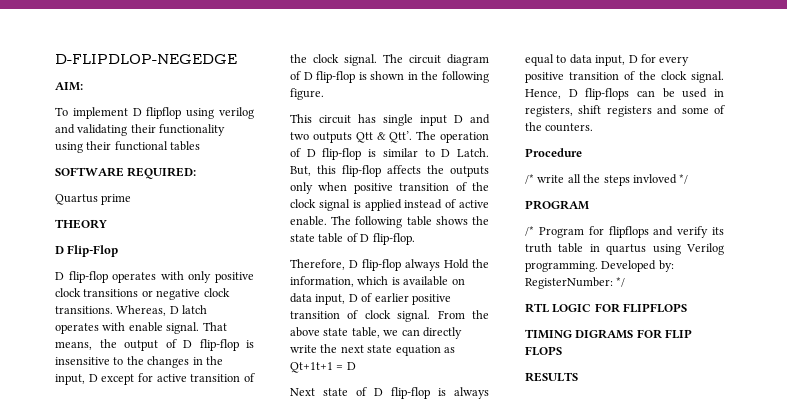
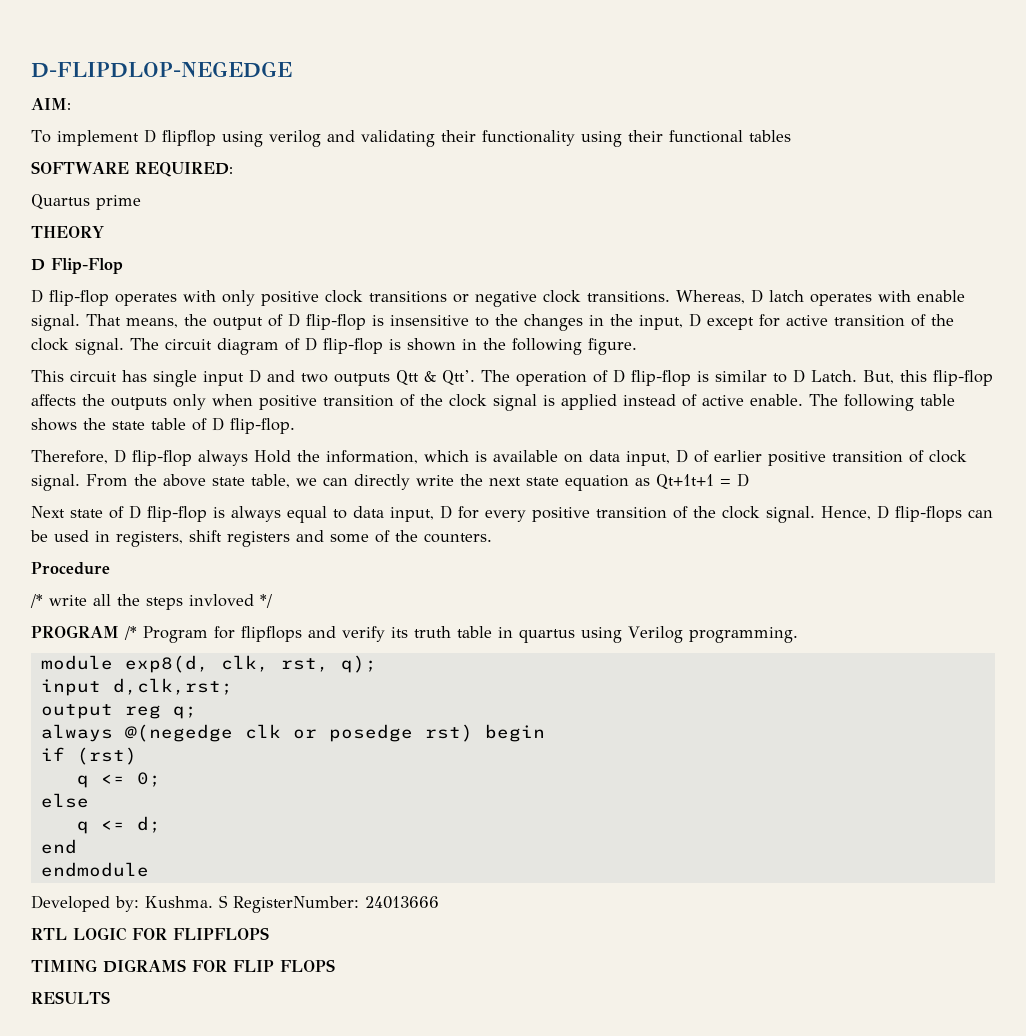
(589, 205) // -> (119, 631) none
[601,260,674,272] [525,277,626,289] Developed by: RegisterNumber: */ -> [40,655,377,673] [40,678,233,696] [40,704,197,719] [40,724,545,742] [40,747,137,765] [76,772,161,788] [40,793,89,808] [76,816,161,834] [40,839,77,854] [40,862,149,877] [31,895,439,913] // module exp8(d, clk, rst, q); // input d,clk,rst; // output reg q; // always @(negedge clk or posedge rst) begin // if (rst) // q <= 0; // else // q <= d; // end // endmodule // Developed by: Kushma. S RegisterNumber: 24013666

